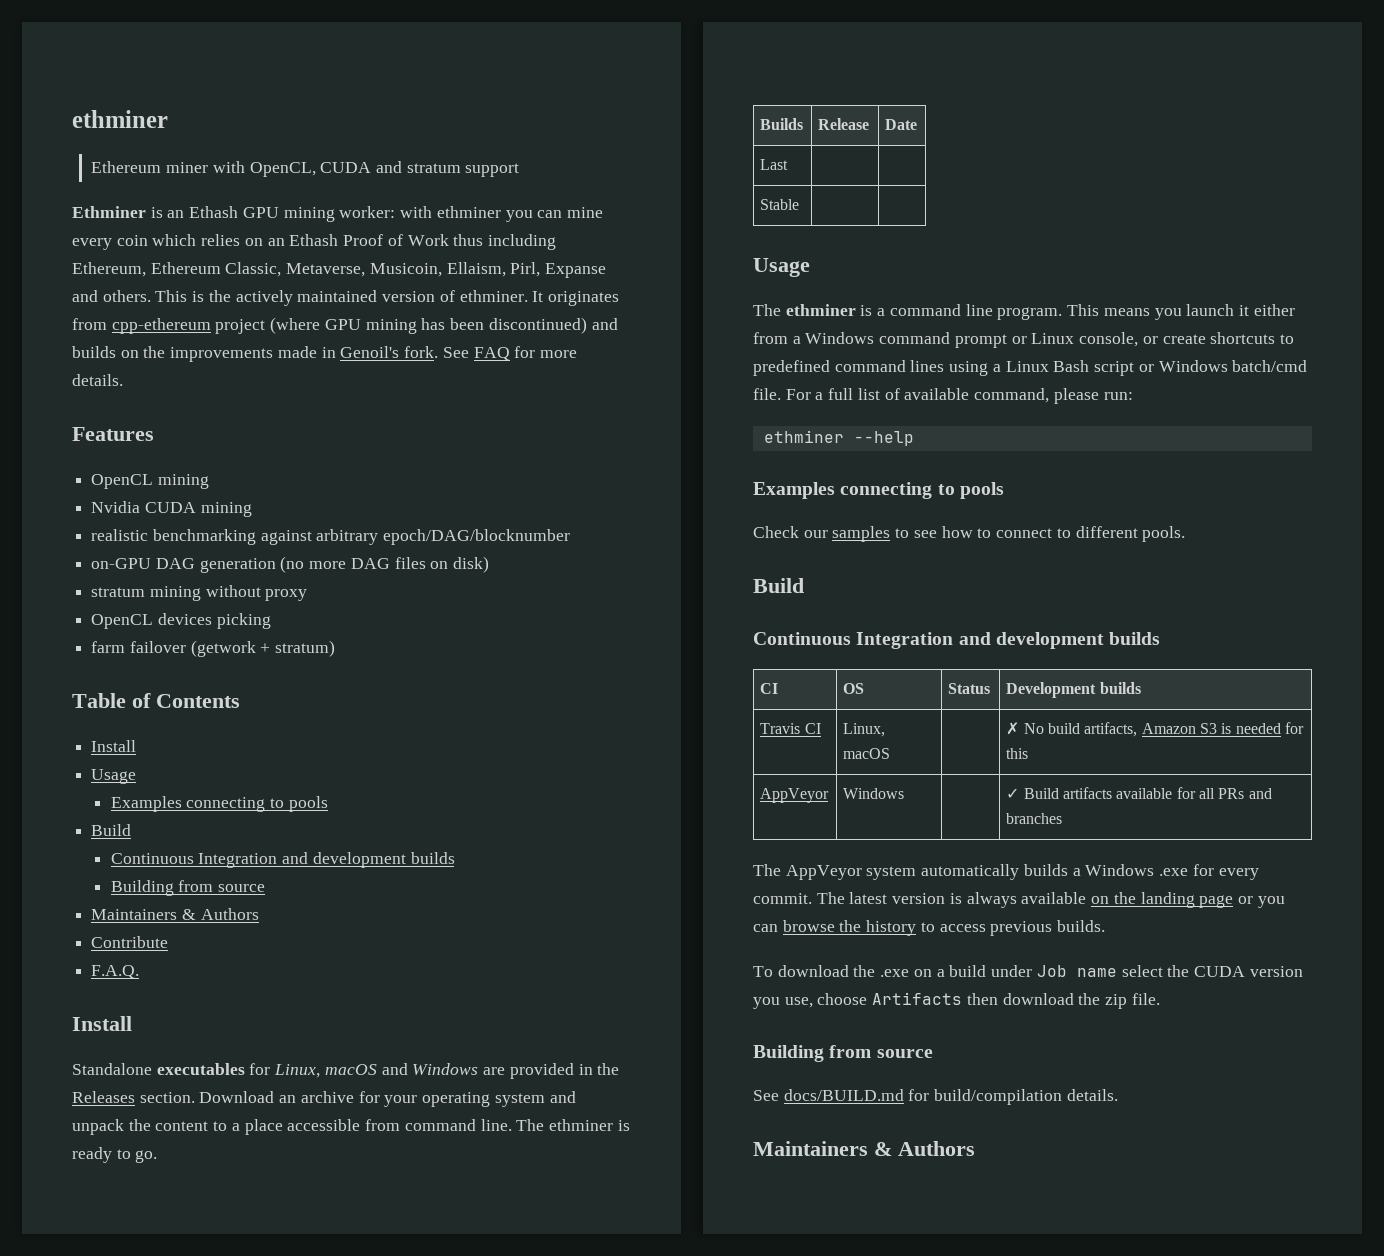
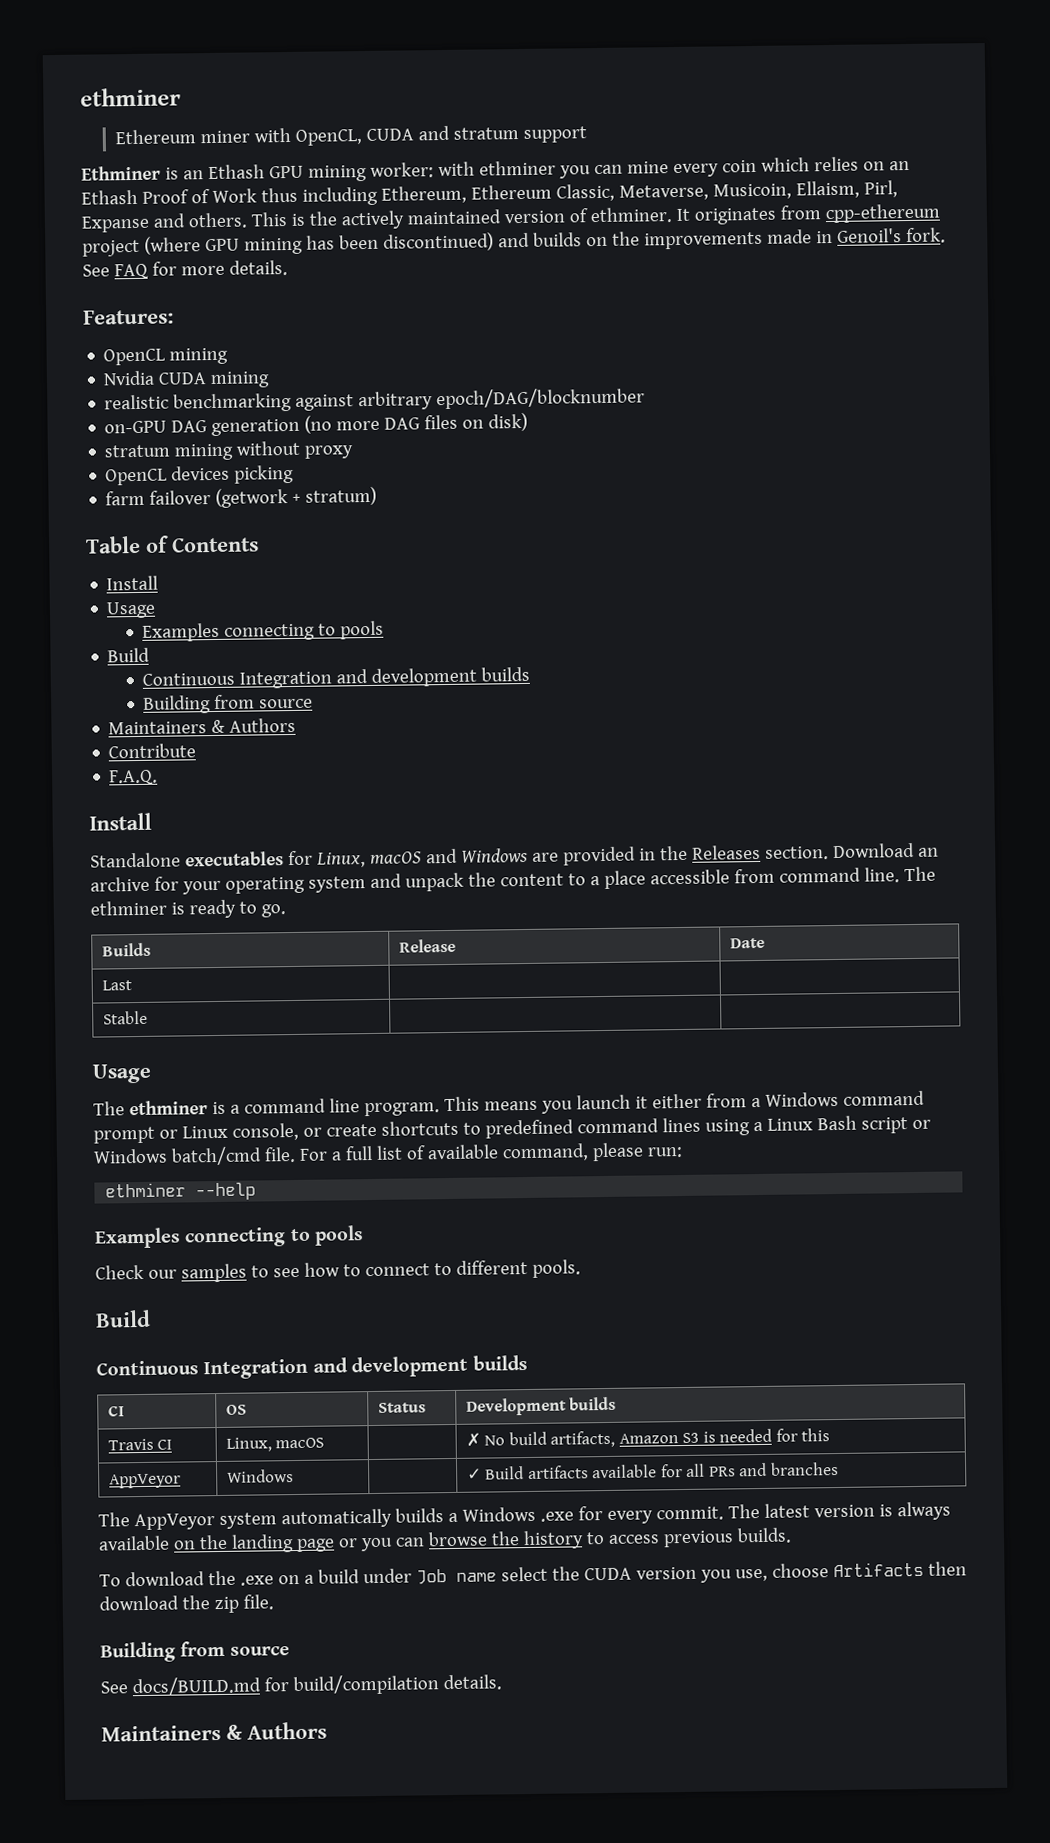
[72,427,154,441] Features -> [83,309,174,325] Features:

